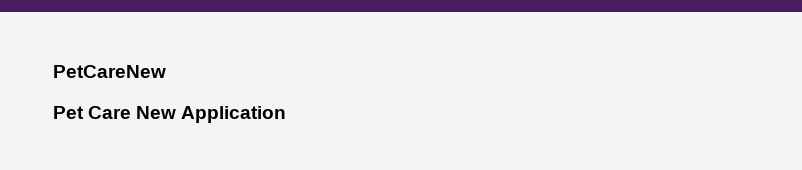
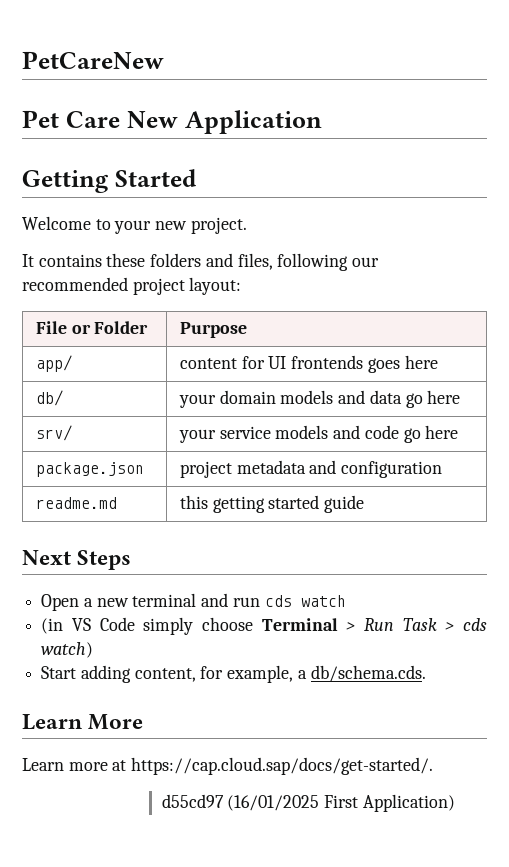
(287, 114) none -> [22,169,197,193] [22,216,247,234] [22,253,380,271] [22,277,242,295] [35,321,149,334] [179,322,247,338] [35,355,72,372] [179,355,438,373] [35,390,63,406] [178,390,461,408] [35,425,72,441] [178,425,459,443] [35,462,144,477] [179,460,443,478] [35,497,117,509] [179,495,365,513] [22,550,132,570] [41,593,346,611] [41,617,488,635] [41,642,94,658] [41,665,426,683] [22,714,144,730] [22,757,434,775] [161,794,455,812] // Getting Started // Welcome to your new project. // It contains these folders and files, following our recommended project layout: // File or Folder | Purpose // app/ | content for UI frontends goes here // db/ | your domain models and data go here // srv/ | your service models and code go here // package.json | project metadata and configuration // readme.md | this getting started guide // Next Steps // Open a new terminal and run cds watch // (in VS Code simply choose Terminal > Run Task > cds watch) // Start adding content, for example, a db/schema.cds. // Learn More // Learn more at https://cap.cloud.sap/docs/get-started/. // d55cd97 (16/01/2025 First Application)

